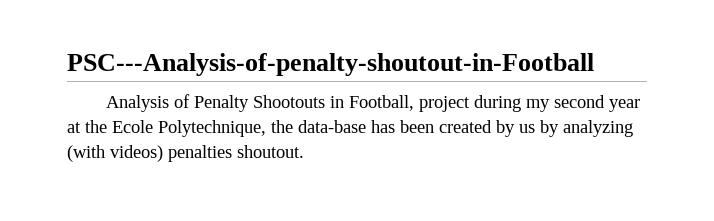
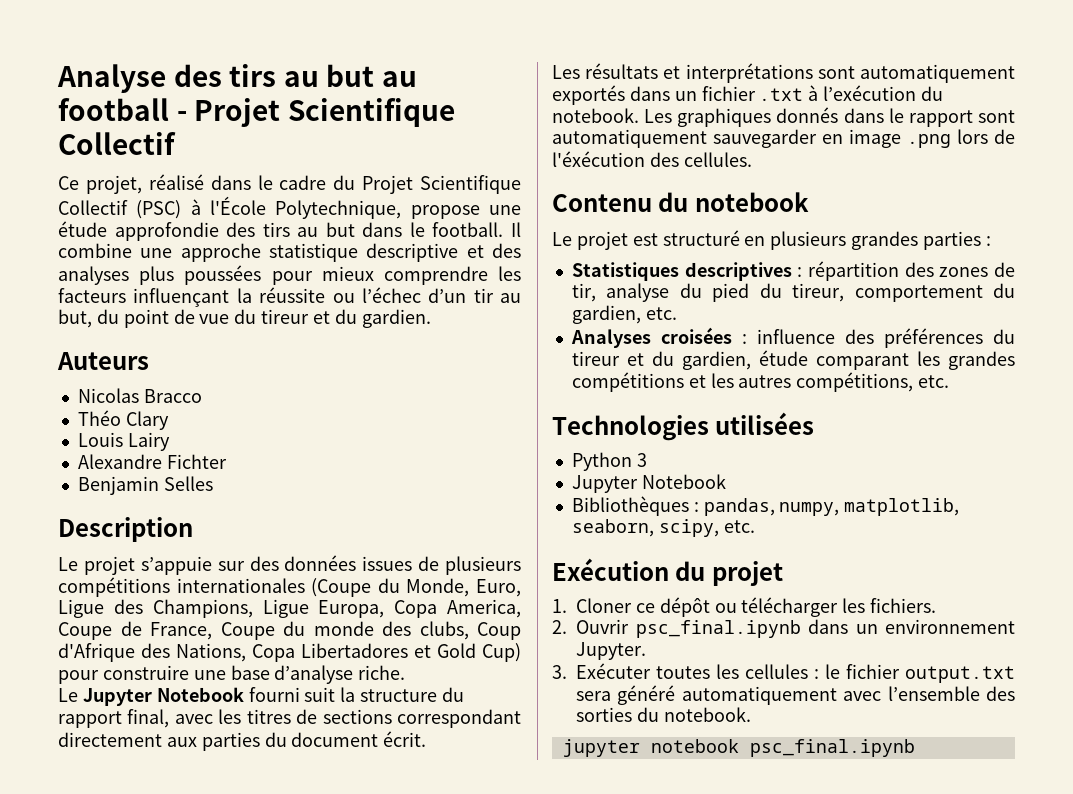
[67,53,594,76] [105,94,640,112] [67,120,633,137] [67,145,304,162] PSC---Analysis-of-penalty-shoutout-in-Football // Analysis of Penalty Shootouts in Football, project during my second year at the Ecole Polytechnique, the data-base has been created by us by analyzing (with videos) penalties shoutout. -> [57,64,417,93] [58,98,455,127] [58,132,176,155] [58,174,521,194] [58,196,521,219] [58,221,521,241] [58,243,521,262] [58,265,521,285] [58,287,521,307] [58,309,431,328] [57,352,149,370] [77,388,202,403] [77,410,169,430] [77,432,170,451] [77,454,227,469] [77,476,213,495] [58,517,193,542] [58,555,521,575] [58,577,521,597] [58,599,521,618] [58,621,521,640] [58,643,521,662] [58,665,406,684] [58,687,465,706] [58,709,522,728] [58,731,427,751] [552,63,1015,83] [552,85,944,105] [552,107,1016,127] [552,129,1015,148] [552,151,752,167] [552,192,809,212] [552,230,991,250] [571,261,1015,281] [571,283,1015,302] [571,305,677,324] [570,327,1015,348] [571,350,1015,370] [571,372,950,392] [552,412,815,441] [571,452,647,471] [571,474,726,493] [571,496,960,516] [571,519,755,537] [552,558,783,586] [552,597,937,617] [552,619,1015,638] [576,642,647,660] [552,663,1016,683] [576,685,1015,705] [576,707,751,722] [562,739,915,757] Analyse des tirs au but au football - Projet Scientifique Collectif // Ce projet, réalisé dans le cadre du Projet Scientifique Collectif (PSC) à l'École Polytechnique, propose une étude approfondie des tirs au but dans le football. Il combine une approche statistique descriptive et des analyses plus poussées pour mieux comprendre les facteurs influençant la réussite ou l’échec d’un tir au but, du point de vue du tireur et du gardien. // Auteurs // Nicolas Bracco // Théo Clary // Louis Lairy // Alexandre Fichter // Benjamin Selles // Description // Le projet s’appuie sur des données issues de plusieurs compétitions internationales (Coupe du Monde, Euro, Ligue des Champions, Ligue Europa, Copa America, Coupe de France, Coupe du monde des clubs, Coup d'Afrique des Nations, Copa Libertadores et Gold Cup) pour construire une base d’analyse riche. // Le Jupyter Notebook fourni suit la structure du rapport final, avec les titres de sections correspondant directement aux parties du document écrit. // Les résultats et interprétations sont automatiquement exportés dans un fichier .txt à l’exécution du notebook. Les graphiques donnés dans le rapport sont automatiquement sauvegarder en image .png lors de l'éxécution des cellules. // Contenu du notebook // Le projet est structuré en plusieurs grandes parties : // Statistiques descriptives : répartition des zones de tir, analyse du pied du tireur, comportement du gardien, etc. // Analyses croisées : influence des préférences du tireur et du gardien, étude comparant les grandes compétitions et les autres compétitions, etc. // Technologies utilisées // Python 3 // Jupyter Notebook // Bibliothèques : pandas, numpy, matplotlib, seaborn, scipy, etc. // Exécution du projet // 1. Cloner ce dépôt ou télécharger les fichiers. // 2. Ouvrir psc_final.ipynb dans un environnement Jupyter. // 3. Exécuter toutes les cellules : le fichier output.txt sera généré automatiquement avec l’ensemble des sorties du notebook. // jupyter notebook psc_final.ipynb

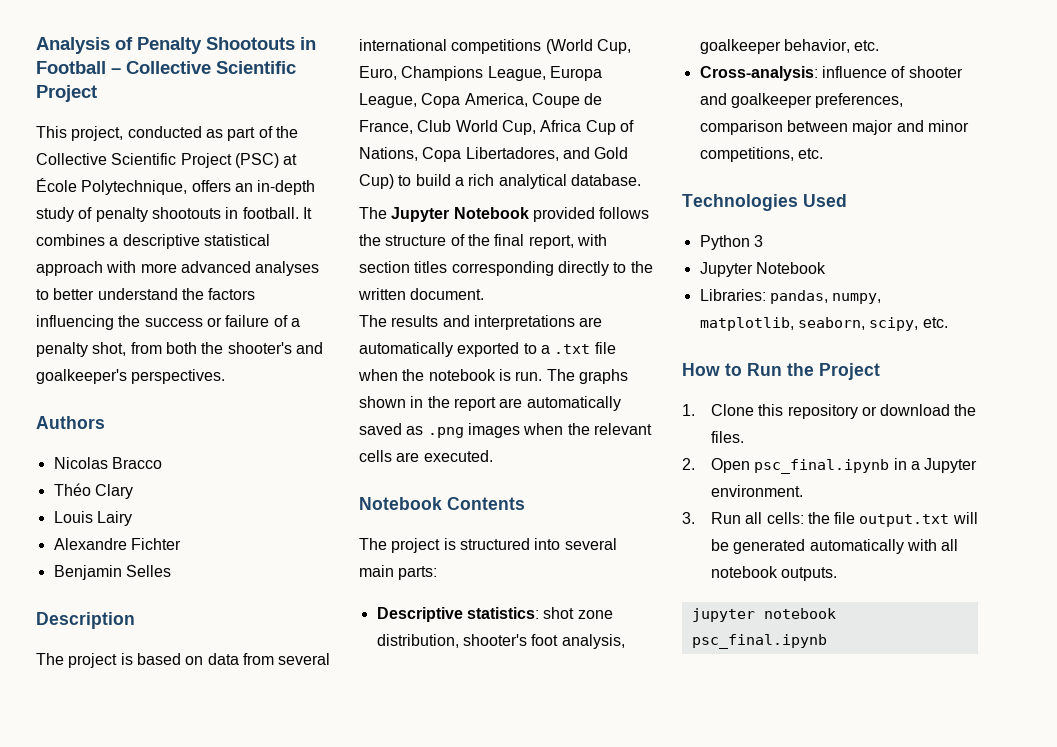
[57,64,417,93] [58,98,455,127] [58,132,176,155] [58,174,521,194] [58,196,521,219] [58,221,521,241] [58,243,521,262] [58,265,521,285] [58,287,521,307] [58,309,431,328] [57,352,149,370] Analyse des tirs au but au football - Projet Scientifique Collectif // Ce projet, réalisé dans le cadre du Projet Scientifique Collectif (PSC) à l'École Polytechnique, propose une étude approfondie des tirs au but dans le football. Il combine une approche statistique descriptive et des analyses plus poussées pour mieux comprendre les facteurs influençant la réussite ou l’échec d’un tir au but, du point de vue du tireur et du gardien. // Auteurs -> [36,37,316,54] [36,61,296,74] [36,85,97,102] [36,126,298,141] [36,153,298,168] [36,178,316,195] [36,207,312,222] [36,234,270,249] [36,261,320,276] [36,288,256,300] [36,315,300,330] [36,342,323,357] [36,369,226,384] [36,416,105,429] Analysis of Penalty Shootouts in Football – Collective Scientific Project // This project, conducted as part of the Collective Scientific Project (PSC) at École Polytechnique, offers an in-depth study of penalty shootouts in football. It combines a descriptive statistical approach with more advanced analyses to better understand the factors influencing the success or failure of a penalty shot, from both the shooter's and goalkeeper's perspectives. // Authors
[58,555,521,575] [58,577,521,597] [58,599,385,618] Le projet s’appuie sur des données issues de plusieurs compétitions internationales (Coupe du Monde, Euro, Ligue des Champions, Ligue Europa, -> [36,653,331,668] [359,39,631,54] [359,66,602,81] [359,93,417,108] The project is based on data from several international competitions (World Cup, Euro, Champions League, Europa League,
[220,621,521,640] [58,643,521,662] [58,665,406,684] [58,687,465,706] [58,709,522,728] [58,731,427,751] [552,63,1015,83] [552,85,944,105] [552,107,1016,127] [552,129,1015,148] [552,151,752,167] [552,192,809,212] [552,230,991,250] [571,261,1015,281] [571,283,1015,302] [571,305,677,324] [570,327,1015,348] [571,350,1015,370] [571,372,914,392] Coupe du monde des clubs, Coup d'Afrique des Nations, Copa Libertadores et Gold Cup) pour construire une base d’analyse riche. // Le Jupyter Notebook fourni suit la structure du rapport final, avec les titres de sections correspondant directement aux parties du document écrit. // Les résultats et interprétations sont automatiquement exportés dans un fichier .txt à l’exécution du notebook. Les graphiques donnés dans le rapport sont automatiquement sauvegarder en image .png lors de l'éxécution des cellules. // Contenu du notebook // Le projet est structuré en plusieurs grandes parties : // Statistiques descriptives : répartition des zones de tir, analyse du pied du tireur, comportement du gardien, etc. // Analyses croisées : influence des préférences du tireur et du gardien, étude comparant les grandes compétitions et les autres compétitions, -> [417,120,634,135] [359,147,629,162] [359,174,641,189] [359,207,650,222] [359,234,607,249] [359,261,653,276] [358,288,485,300] [359,315,603,330] [359,342,616,357] [358,369,628,384] [359,396,621,411] [359,423,652,438] [359,450,493,462] [359,497,525,510] [359,538,617,553] [359,565,438,580] [376,607,613,622] [376,634,625,649] [699,39,880,54] [699,66,963,81] [699,93,904,108] [699,120,969,135] [699,147,794,162] Club World Cup, Africa Cup of Nations, Copa Libertadores, and Gold Cup) to build a rich analytical database. // The Jupyter Notebook provided follows the structure of the final report, with section titles corresponding directly to the written document. // The results and interpretations are automatically exported to a .txt file when the notebook is run. The graphs shown in the report are automatically saved as .png images when the relevant cells are executed. // Notebook Contents // The project is structured into several main parts: // Descriptive statistics: shot zone distribution, shooter's foot analysis, goalkeeper behavior, etc. // Cross-analysis: influence of shooter and goalkeeper preferences, comparison between major and minor competitions,
[715,412,815,435] utilisées -> [803,194,847,207] Used
[571,496,699,516] Bibliothèques : -> [699,289,766,301] Libraries:
[552,558,783,586] [552,597,937,617] [552,619,1015,638] [576,642,647,660] [552,663,1016,683] [576,685,1015,705] [576,707,751,722] Exécution du projet // 1. Cloner ce dépôt ou télécharger les fichiers. // 2. Ouvrir psc_final.ipynb dans un environnement Jupyter. // 3. Exécuter toutes les cellules : le fichier output.txt sera généré automatiquement avec l’ensemble des sorties du notebook. -> [682,363,880,380] [682,404,977,419] [710,431,744,443] [682,458,978,474] [710,485,803,497] [682,512,978,527] [710,539,959,554] [710,566,838,581] How to Run the Project // 1. Clone this repository or download the files. // 2. Open psc_final.ipynb in a Jupyter environment. // 3. Run all cells: the file output.txt will be generated automatically with all notebook outputs.

